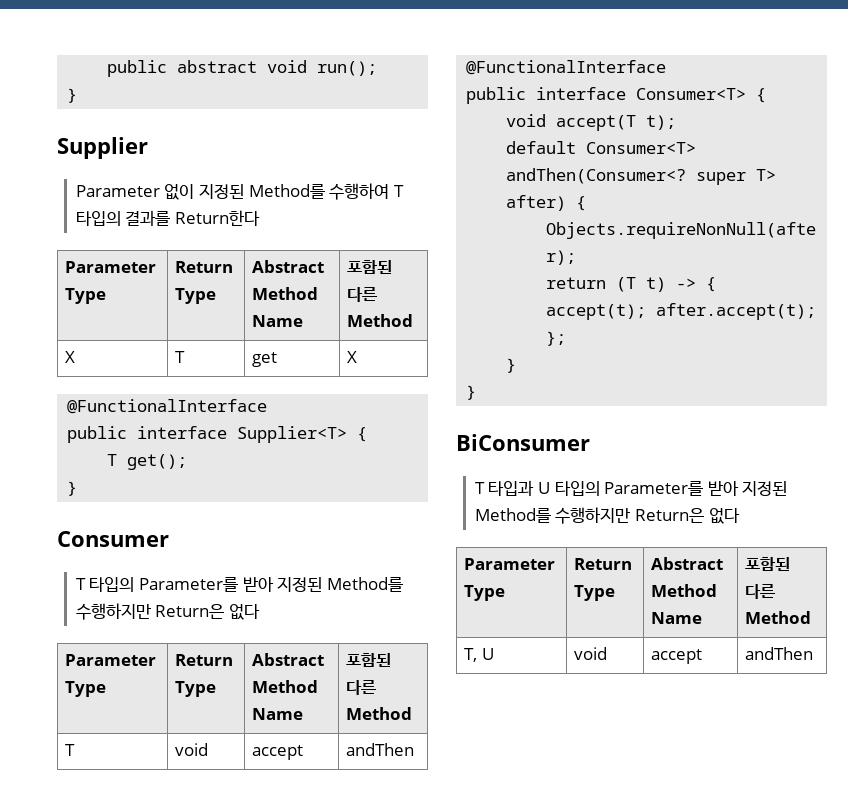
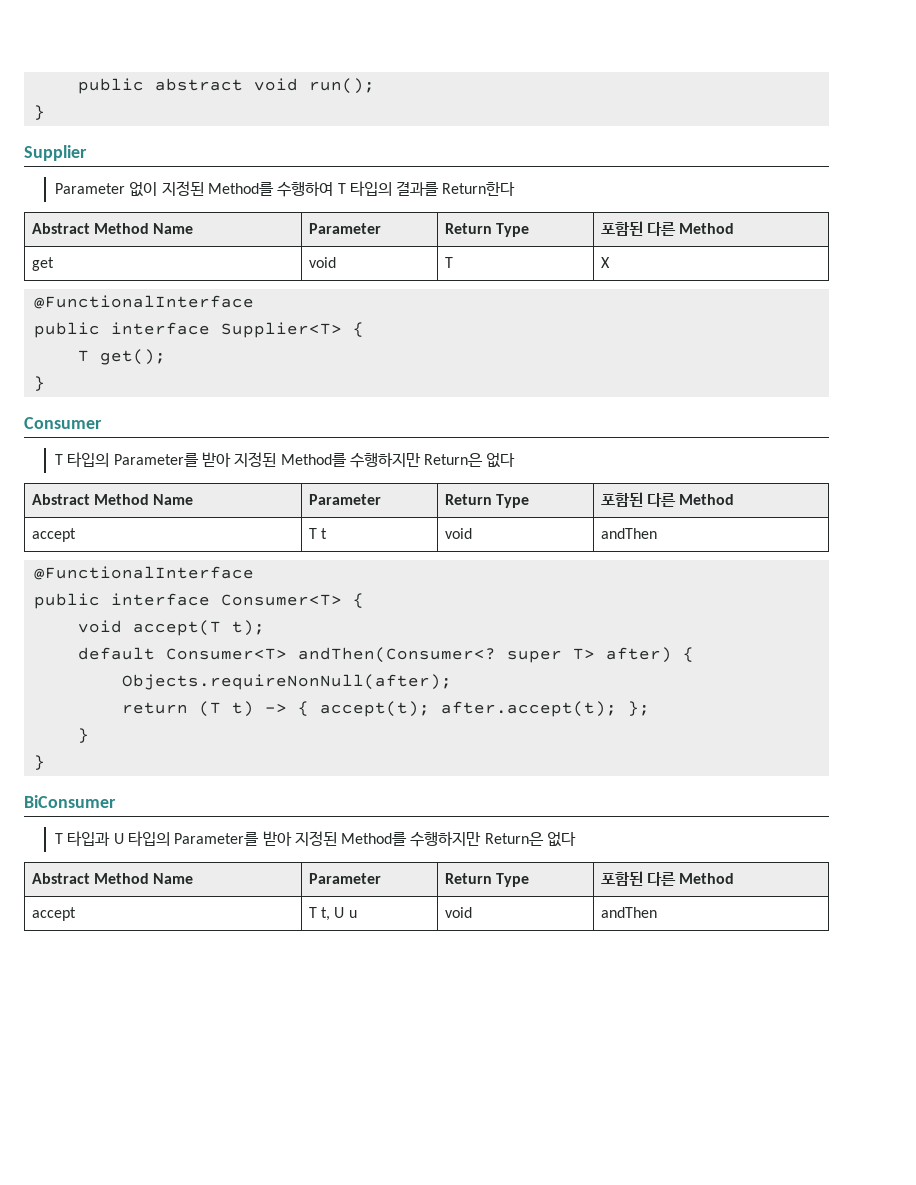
[65,261,157,273] [65,288,107,304] [175,261,234,273] [175,288,217,304] [252,260,325,273] [252,287,319,300] [252,315,304,327] [347,260,393,274] [347,287,379,302] [347,314,414,327] [65,351,76,363] [175,351,186,363] [252,352,278,367] Parameter Type | Return Type | Abstract Method Name | 포함된 다른 Method // X | T | get -> [31,223,194,234] [308,223,381,234] [444,223,529,237] [600,221,735,236] [31,257,54,271] [308,257,336,268] [444,257,453,268] Abstract Method Name | Parameter | Return Type | 포함된 다른 Method // get | void | T
[65,654,157,666] [65,681,107,697] [175,654,234,666] [175,681,217,697] [252,653,325,666] [252,680,319,693] [252,708,304,720] [346,653,392,667] [346,680,378,695] [346,707,413,720] [65,744,76,756] [175,743,209,756] [252,745,304,760] Parameter Type | Return Type | Abstract Method Name | 포함된 다른 Method // T | void | accept -> [31,494,194,505] [308,494,381,505] [444,494,529,508] [600,492,735,507] [31,528,76,542] [308,528,327,539] [444,528,472,539] Abstract Method Name | Parameter | Return Type | 포함된 다른 Method // accept | T t | void
[464,558,556,570] [464,585,506,601] [574,558,633,570] [574,585,616,601] [651,557,724,570] [651,584,718,597] [651,612,703,624] [745,557,791,571] [745,584,777,599] [745,611,812,624] [464,648,494,662] [574,647,608,660] [651,649,703,664] Parameter Type | Return Type | Abstract Method Name | 포함된 다른 Method // T, U | void | accept -> [31,873,194,884] [308,873,381,884] [444,873,529,887] [600,871,735,886] [31,907,76,921] [308,907,357,921] [444,907,472,918] Abstract Method Name | Parameter | Return Type | 포함된 다른 Method // accept | T t, U u | void

